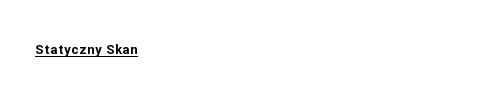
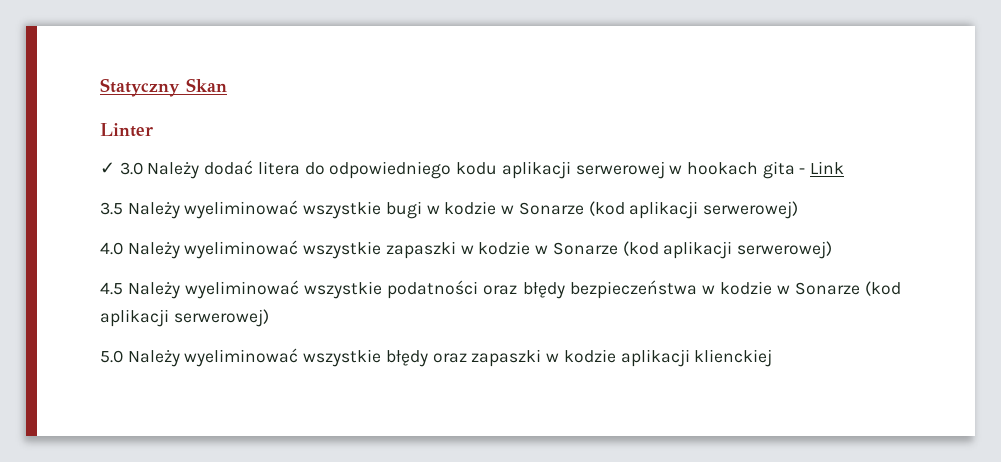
(138, 49) none -> [100,123,153,137] [100,160,845,179] [100,200,798,219] [100,240,832,259] [100,280,902,299] [100,309,269,327] [100,348,773,367] // Linter // ✓ 3.0 Należy dodać litera do odpowiedniego kodu aplikacji serwerowej w hookach gita - Link // 3.5 Należy wyeliminować wszystkie bugi w kodzie w Sonarze (kod aplikacji serwerowej) // 4.0 Należy wyeliminować wszystkie zapaszki w kodzie w Sonarze (kod aplikacji serwerowej) // 4.5 Należy wyeliminować wszystkie podatności oraz błędy bezpieczeństwa w kodzie w Sonarze (kod aplikacji serwerowej) // 5.0 Należy wyeliminować wszystkie błędy oraz zapaszki w kodzie aplikacji klienckiej

